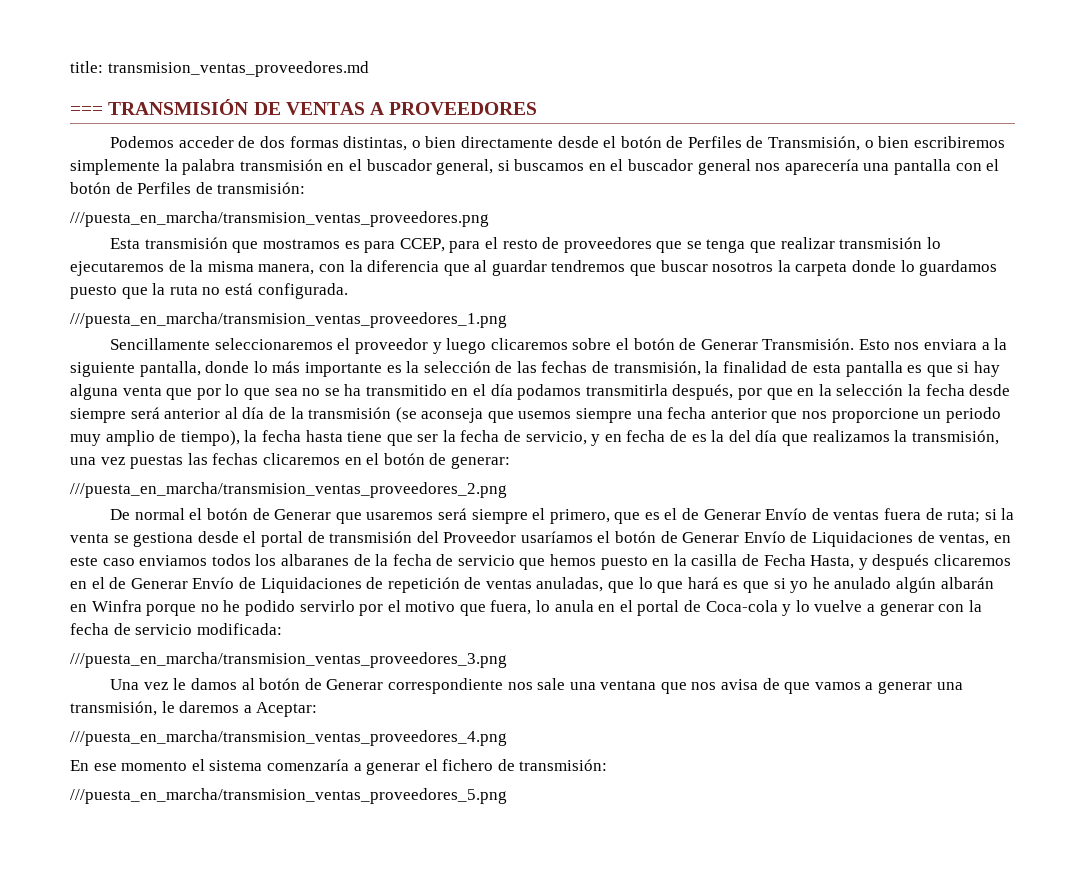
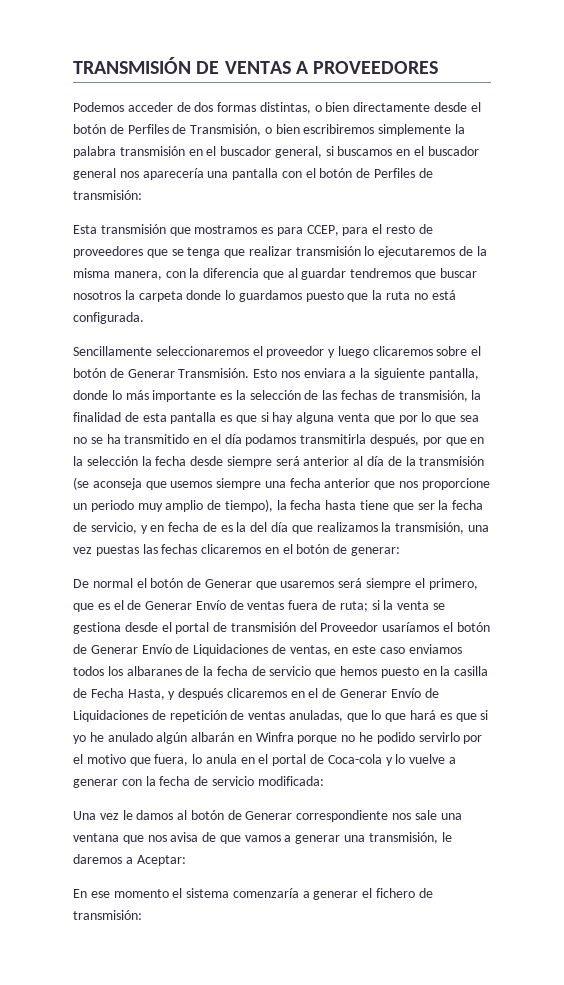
[70,61,369,77] [70,106,103,115] title: transmision_ventas_proveedores.md // === -> (73, 65) none
[70,211,489,227] // ///puesta_en_marcha/transmision_ventas_proveedores.png -> (142, 195) none
[70,312,507,328] // ///puesta_en_marcha/transmision_ventas_proveedores_1.png -> (144, 318) none
[70,482,507,498] // ///puesta_en_marcha/transmision_ventas_proveedores_2.png -> (401, 551) none
[70,652,507,668] // ///puesta_en_marcha/transmision_ventas_proveedores_3.png -> (324, 781) none
[70,730,507,746] // ///puesta_en_marcha/transmision_ventas_proveedores_4.png -> (186, 860) none
[70,788,507,804] // ///puesta_en_marcha/transmision_ventas_proveedores_5.png -> (142, 915) none

